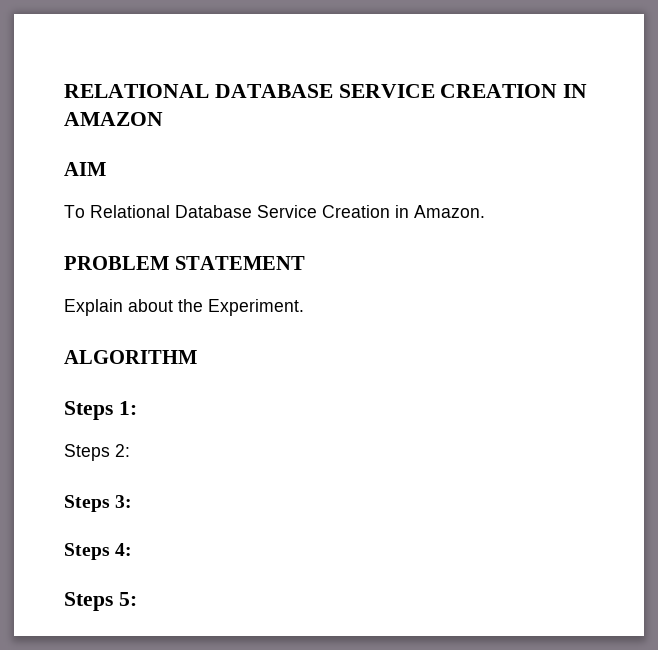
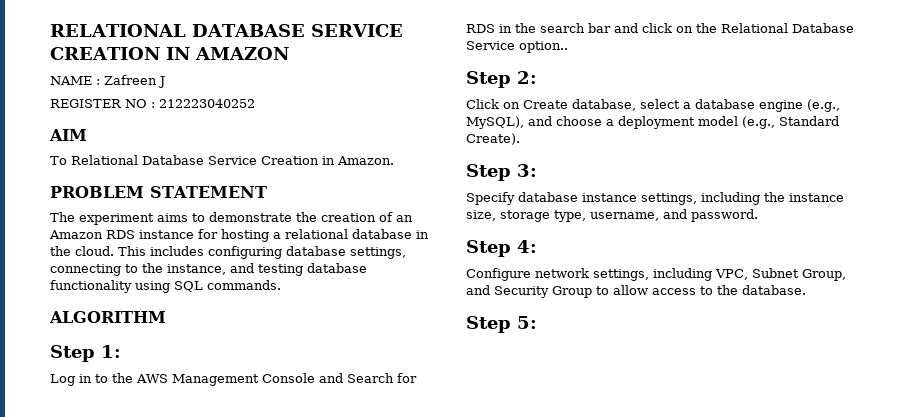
(163, 119) none -> [50,75,165,88] [50,99,255,108] // NAME : Zafreen J // REGISTER NO : 212223040252
[64,299,304,316] Explain about the Experiment. -> [50,212,413,225] [49,229,429,242] [50,246,406,259] [50,263,367,276] [50,280,281,293] The experiment aims to demonstrate the creation of an Amazon RDS instance for hosting a relational database in the cloud. This includes configuring database settings, connecting to the instance, and testing database functionality using SQL commands.
[64,401,113,420] Steps -> [50,345,95,362] Step
[64,444,130,461] [64,495,133,512] [64,543,133,560] [64,592,113,611] Steps 2: // Steps 3: // Steps 4: // Steps -> [50,373,417,386] [466,23,854,33] [466,41,568,53] [466,71,537,88] [466,99,840,112] [466,116,839,129] [466,133,520,145] [466,164,537,181] [466,192,844,205] [466,209,758,222] [466,240,537,257] [466,268,846,281] [466,285,806,298] [466,316,511,333] Log in to the AWS Management Console and Search for RDS in the search bar and click on the Relational Database Service option.. // Step 2: // Click on Create database, select a database engine (e.g., MySQL), and choose a deployment model (e.g., Standard Create). // Step 3: // Specify database instance settings, including the instance size, storage type, username, and password. // Step 4: // Configure network settings, including VPC, Subnet Group, and Security Group to allow access to the database. // Step

